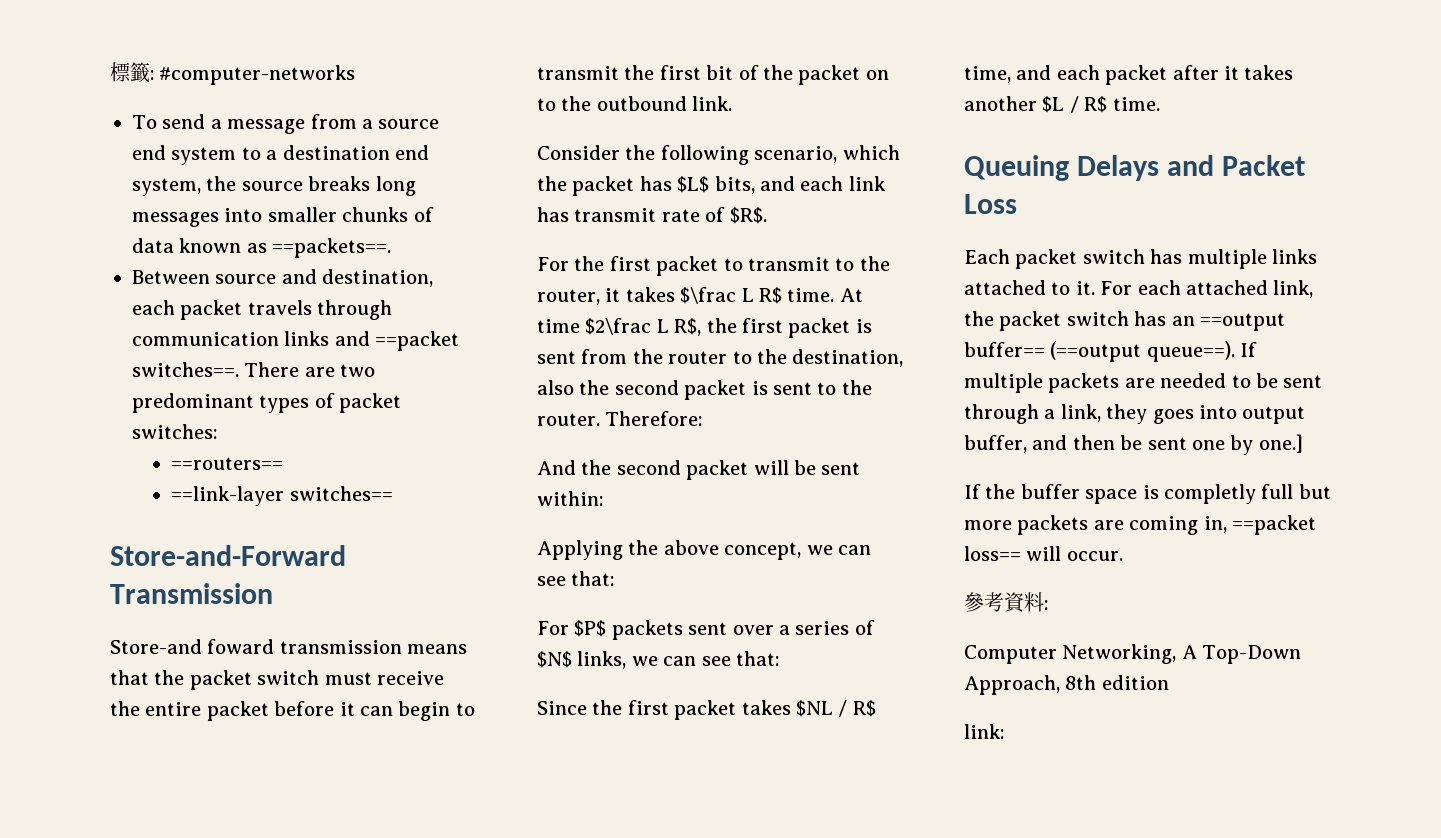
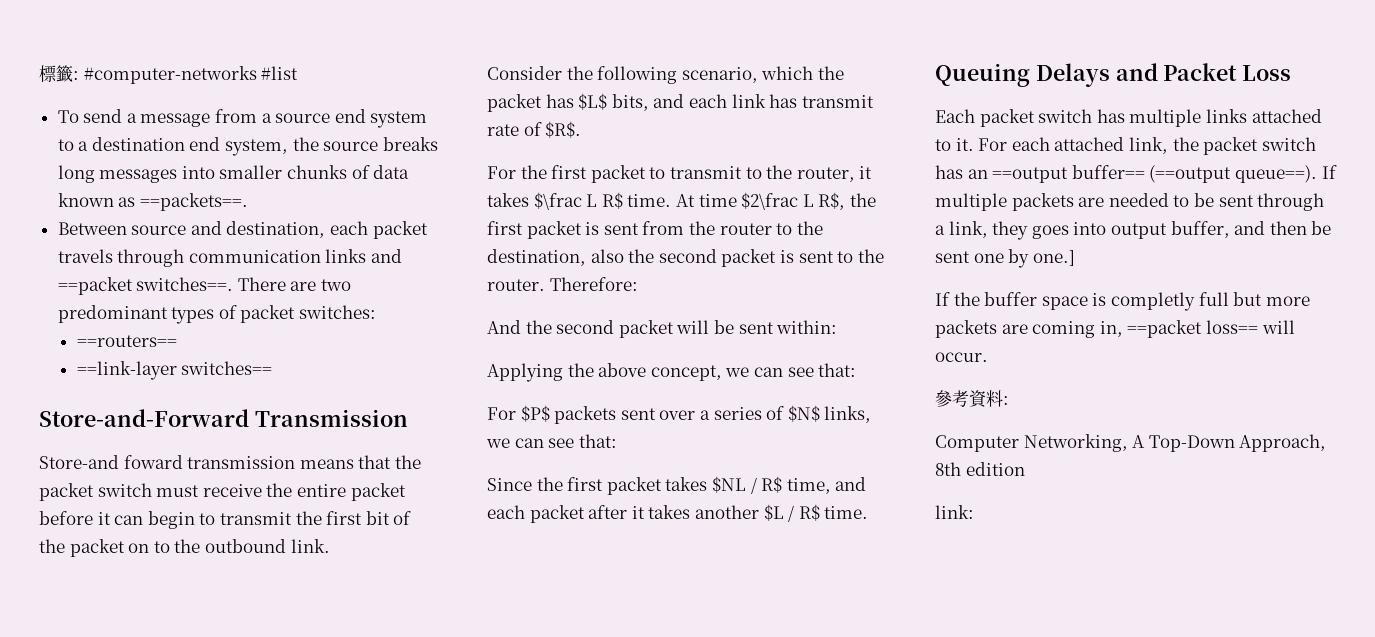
(356, 75) none -> [261,66,299,80] #list

